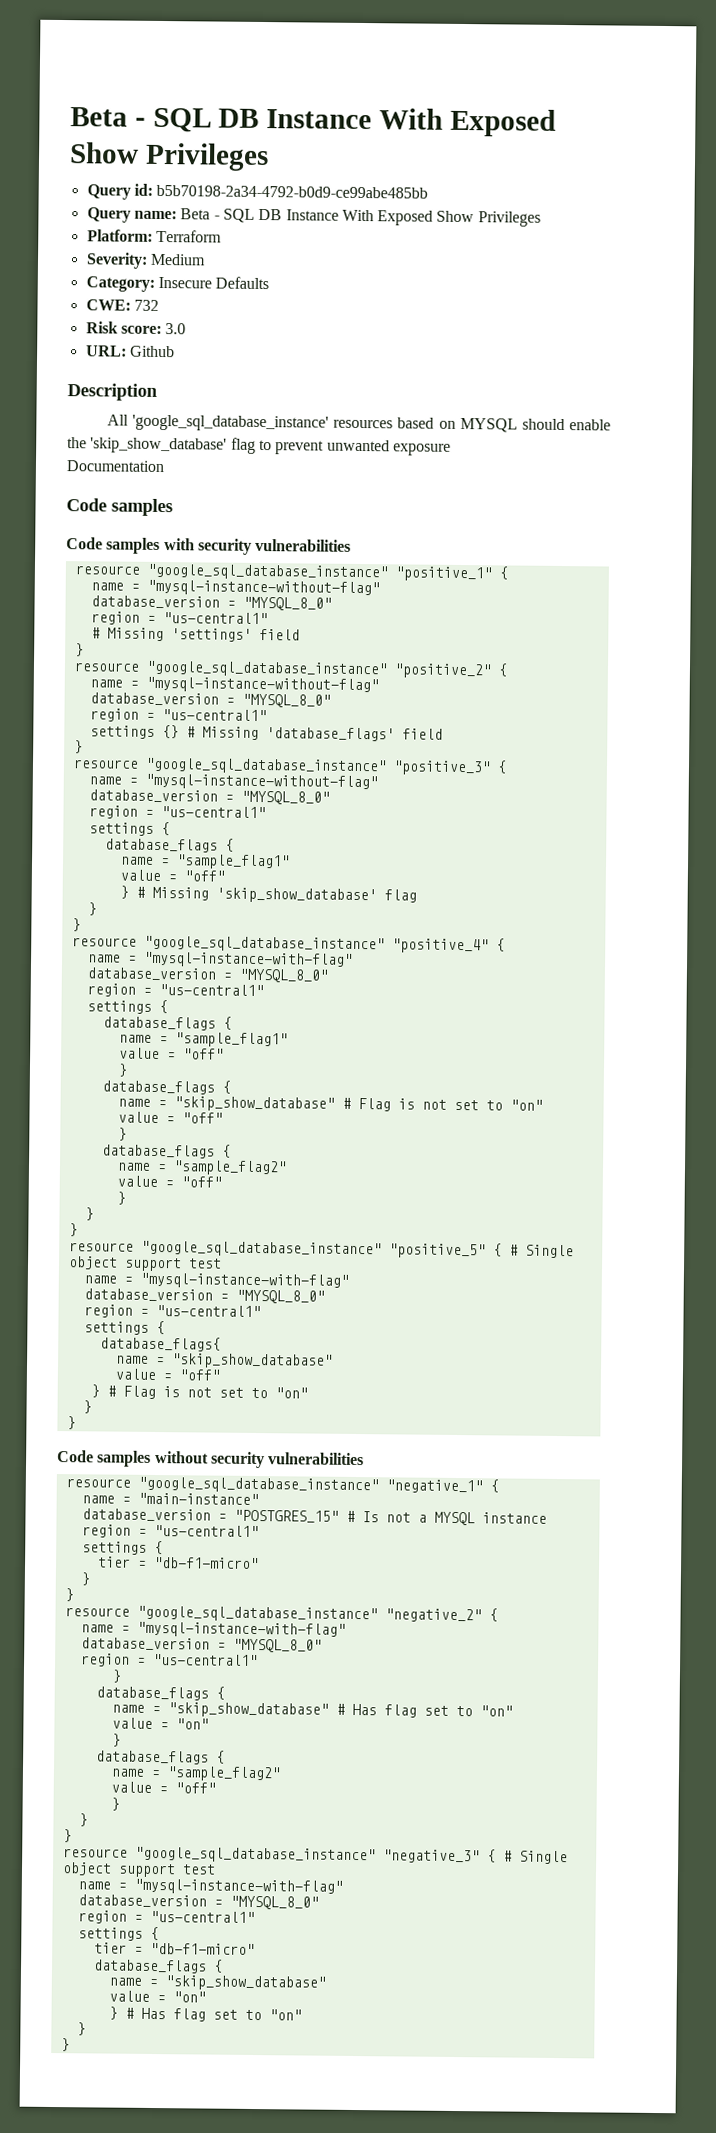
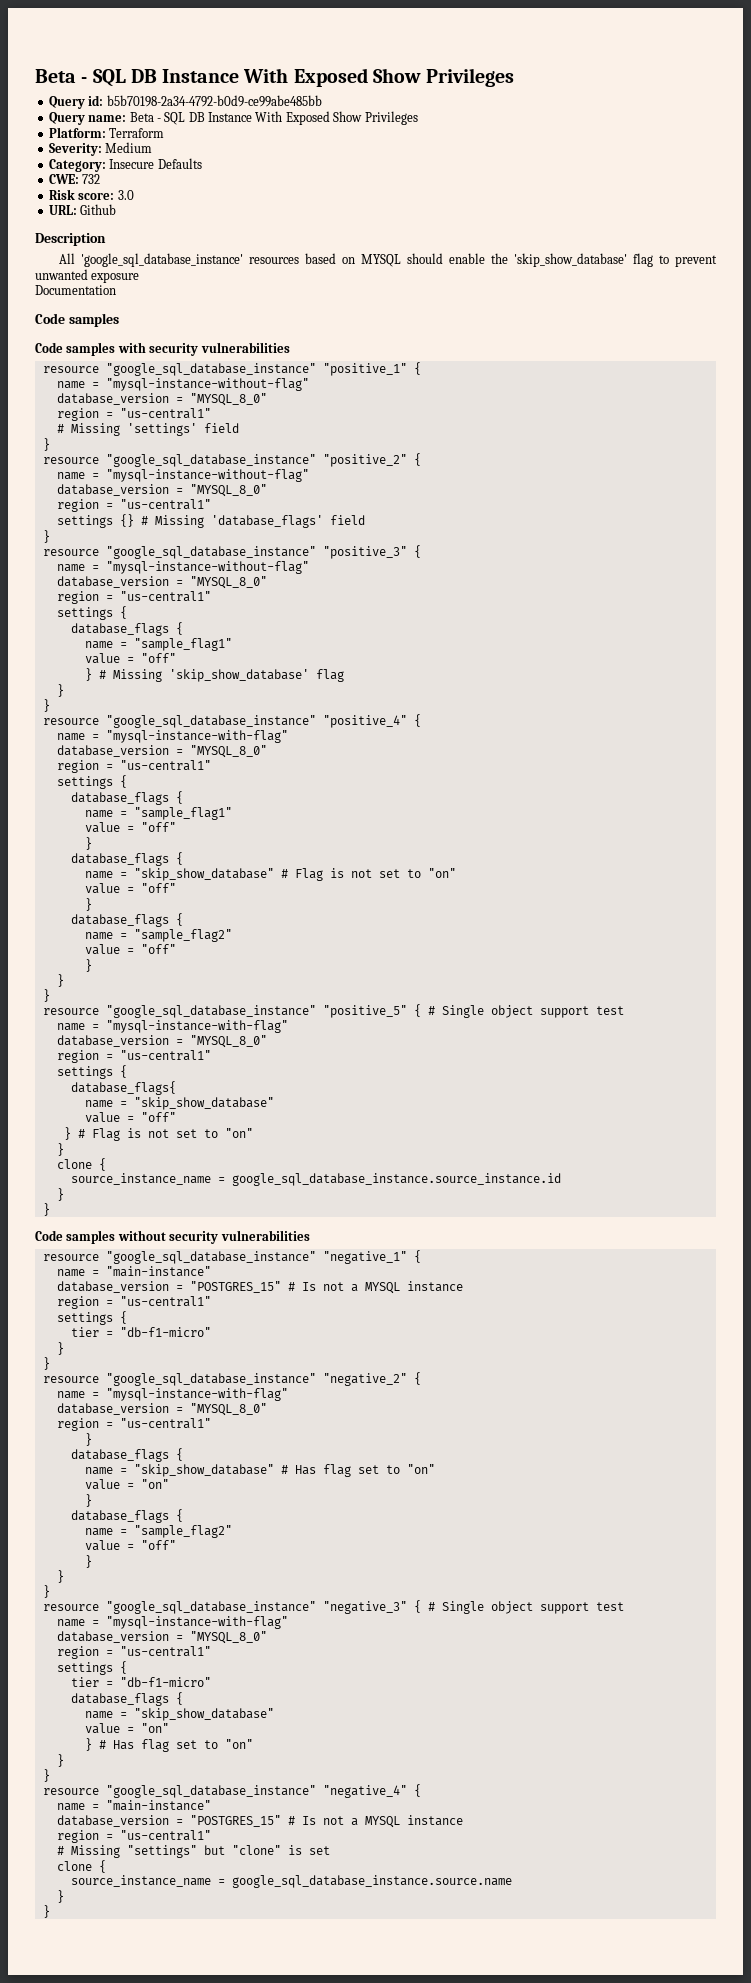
(92, 1407) none -> [56,1158,106,1171] [70,1173,561,1186] [56,1188,64,1201] // clone { // source_instance_name = google_sql_database_instance.source_instance.id // }
(70, 2045) none -> [42,1784,421,1798] [56,1800,211,1811] [56,1815,463,1828] [56,1830,211,1843] [56,1845,330,1858] [56,1860,106,1873] [70,1875,512,1888] [56,1890,64,1903] [42,1905,50,1918] // resource "google_sql_database_instance" "negative_4" { // name = "main-instance" // database_version = "POSTGRES_15" # Is not a MYSQL instance // region = "us-central1" // # Missing "settings" but "clone" is set // clone { // source_instance_name = google_sql_database_instance.source.name // } // }

